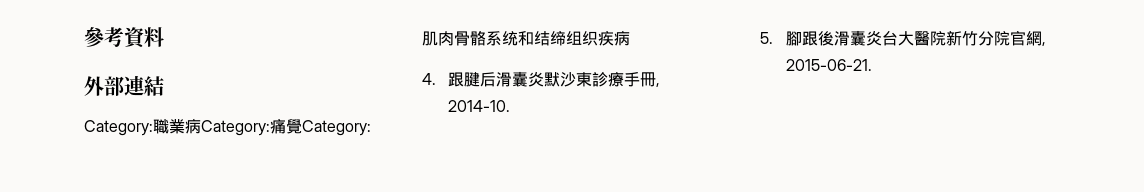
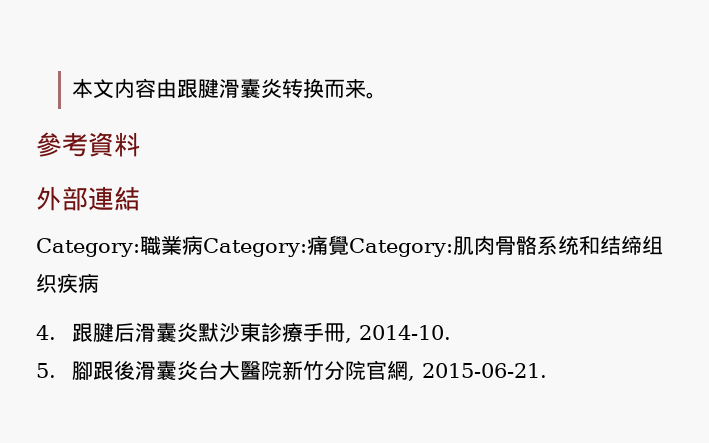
(84, 37) none -> [72,78,388,99] 本文内容由跟腱滑囊炎转换而来。 //

